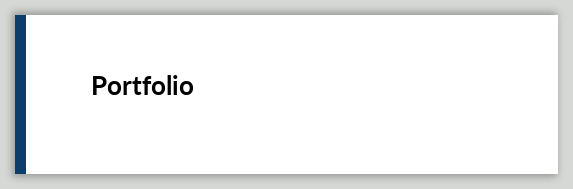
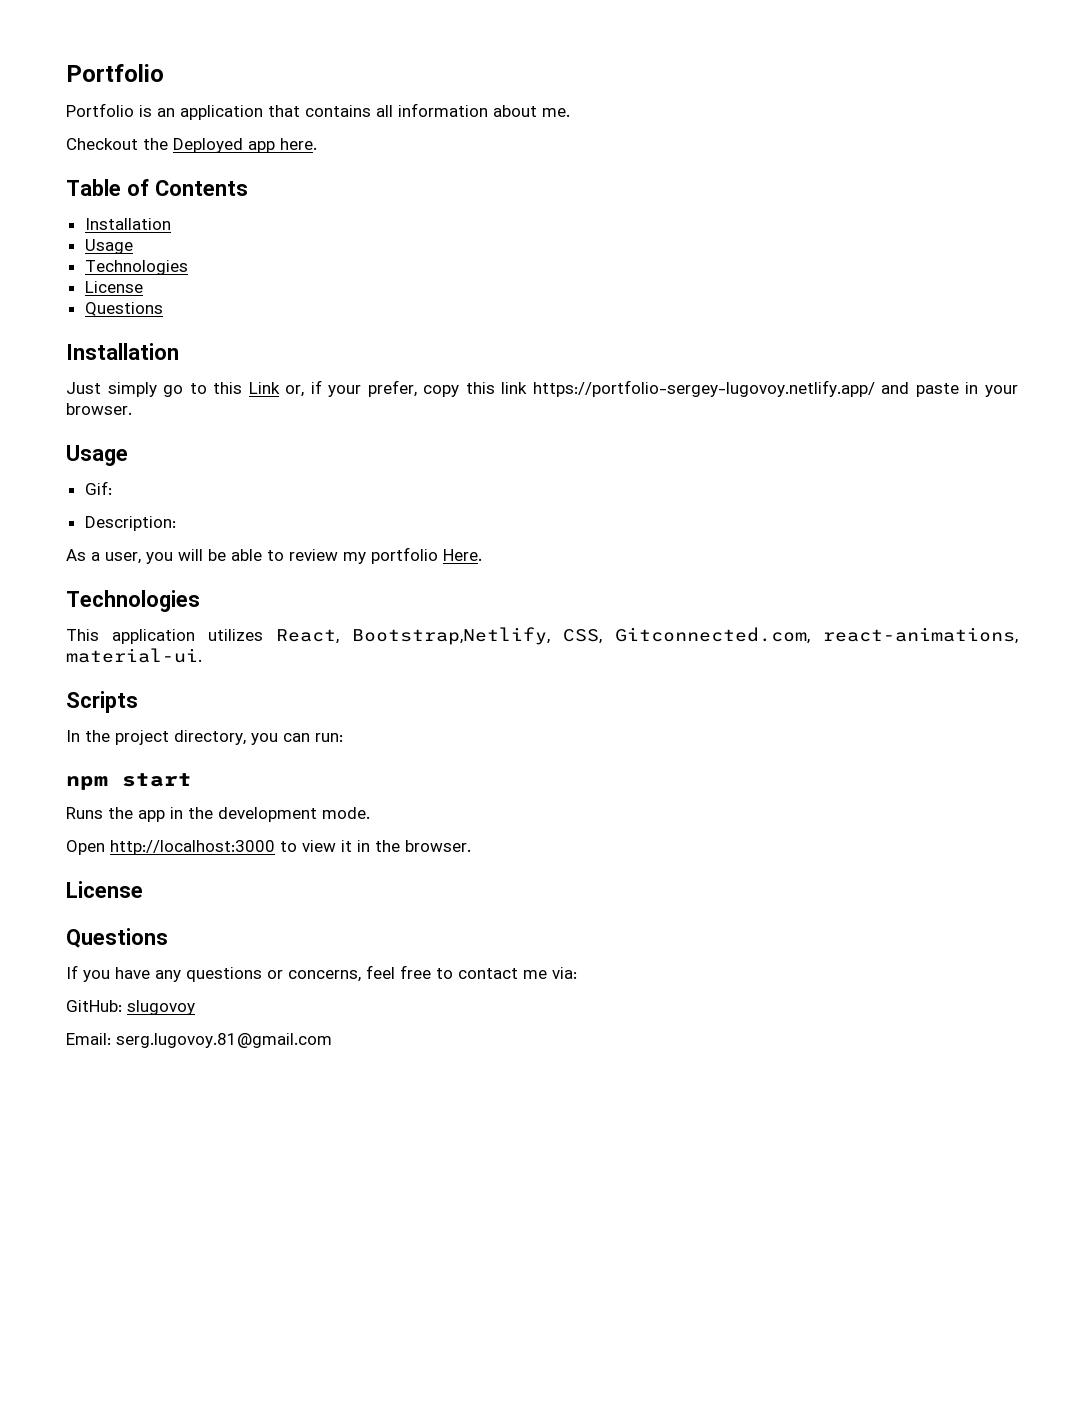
[91,75,194,95] Portfolio -> [66,64,164,82] [66,103,570,120] [66,138,317,153] [66,179,248,196] [84,218,171,230] [84,239,133,254] [84,260,188,275] [84,281,143,293] [84,302,163,316] [66,343,179,360] [66,380,1018,397] [66,403,132,415] [66,445,128,466] [84,481,112,495] [84,516,176,531] [66,547,482,564] [66,590,200,612] [66,627,1018,645] [66,648,202,663] [66,691,138,713] [66,730,343,745] [66,773,192,790] [66,807,370,822] [66,840,471,855] [66,881,143,898] [66,928,168,948] [66,965,577,982] [66,1000,195,1015] [66,1033,332,1048] Portfolio // Portfolio is an application that contains all information about me. // Checkout the Deployed app here. // Table of Contents // Installation // Usage // Technologies // License // Questions // Installation // Just simply go to this Link or, if your prefer, copy this link https://portfolio-sergey-lugovoy.netlify.app/ and paste in your browser. // Usage // Gif: // Description: // As a user, you will be able to review my portfolio Here. // Technologies // This application utilizes React, Bootstrap,Netlify, CSS, Gitconnected.com, react-animations, material-ui. // Scripts // In the project directory, you can run: // npm start // Runs the app in the development mode. // Open http://localhost:3000 to view it in the browser. // License // Questions // If you have any questions or concerns, feel free to contact me via: // GitHub: slugovoy // Email: serg.lugovoy.81@gmail.com

